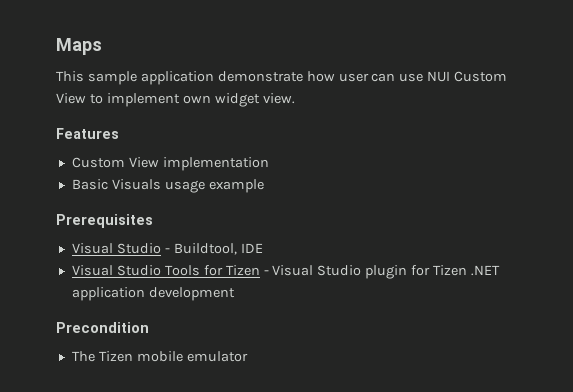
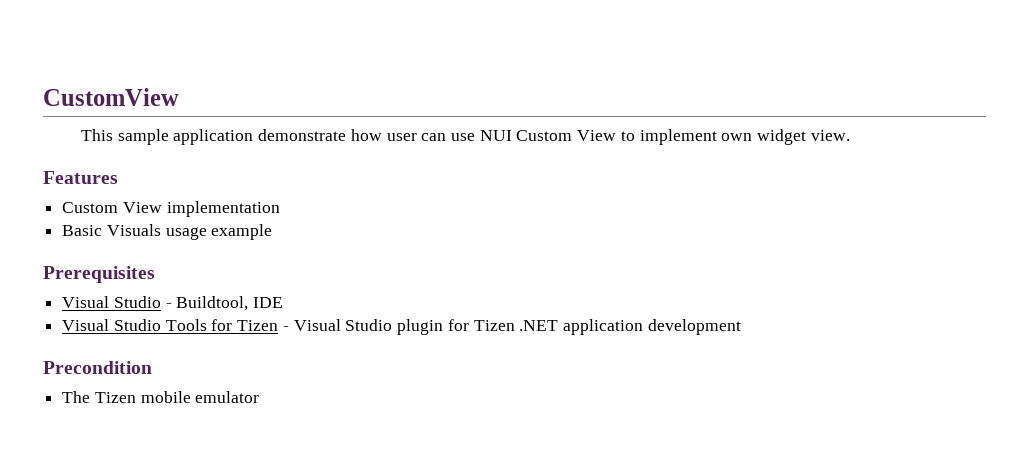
[56,38,102,55] Maps -> [43,88,179,106] CustomView

